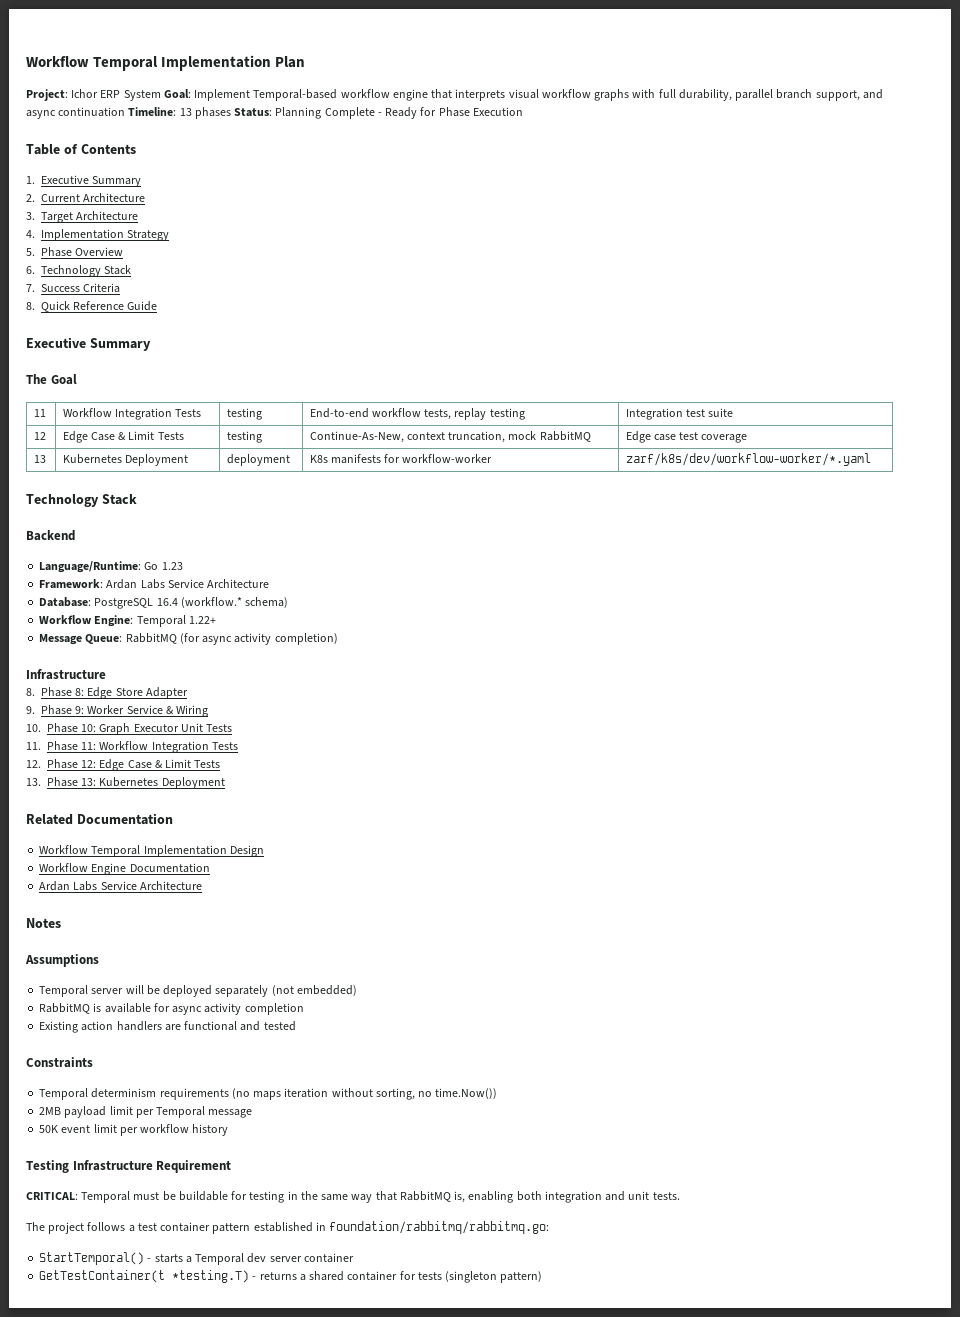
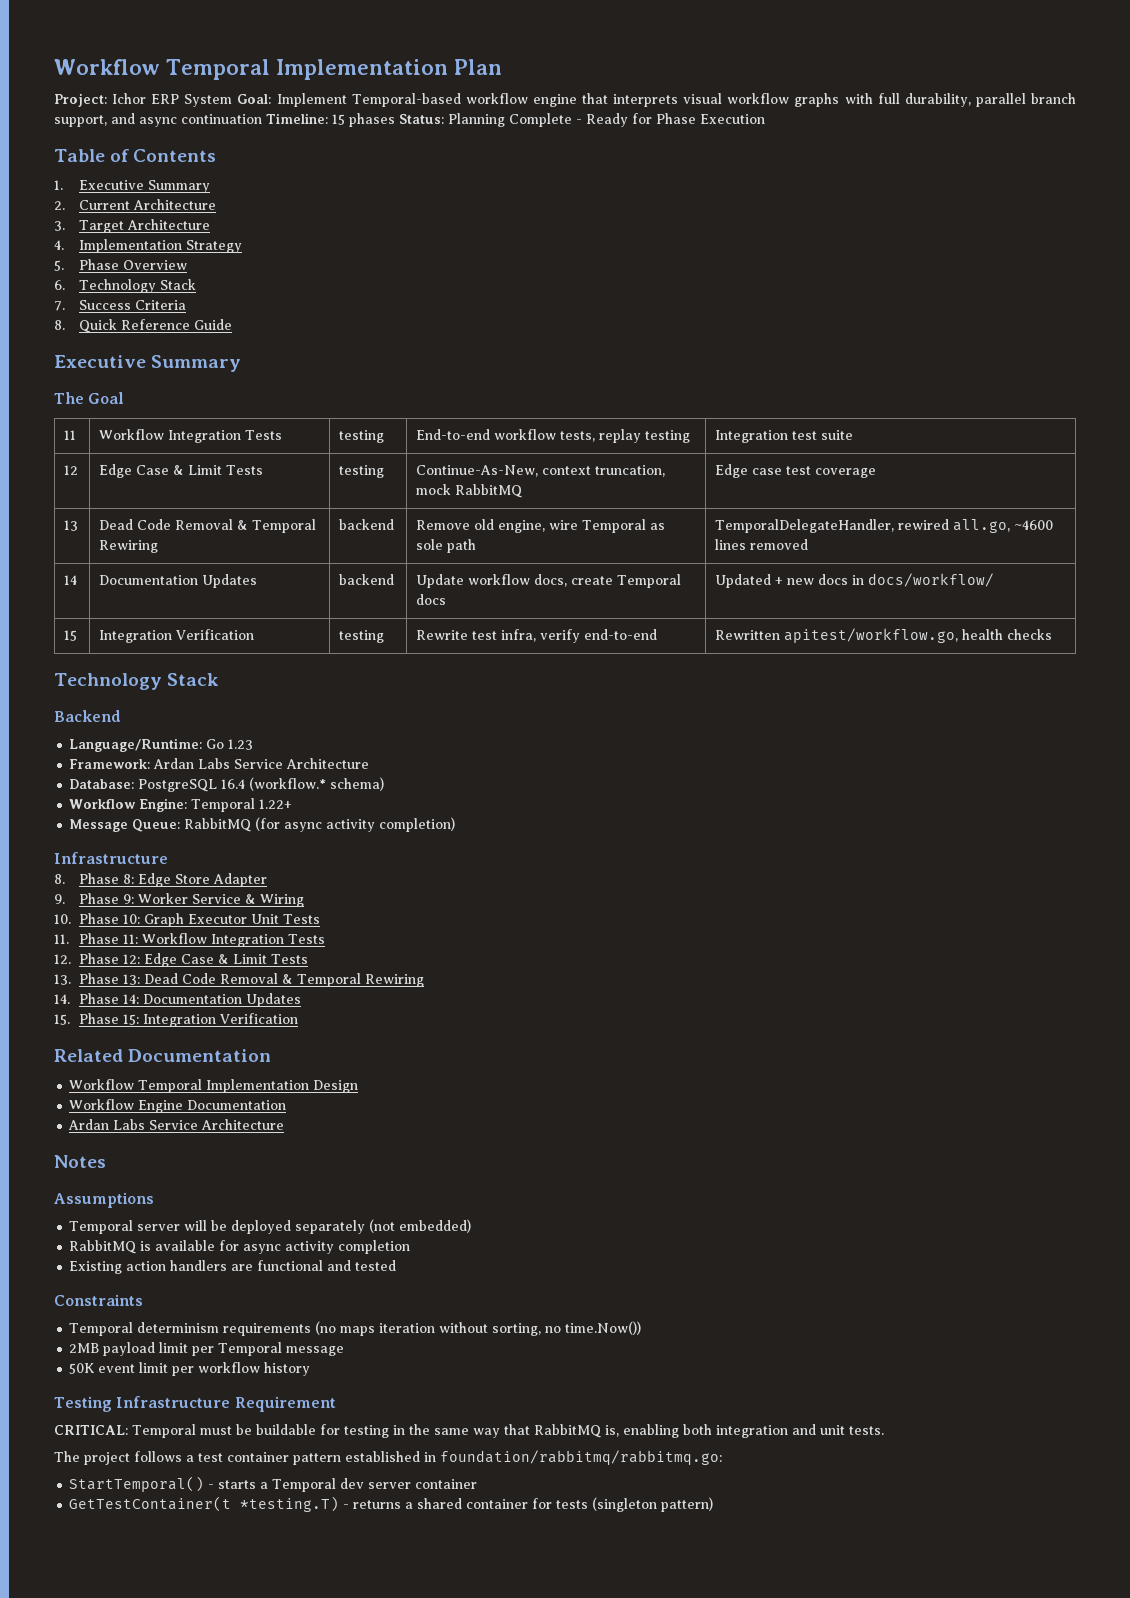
[179,108,192,116] 13 -> [332,114,345,125] 15
[62,454,188,466] [226,454,290,466] [309,454,493,464] [625,453,871,466] Kubernetes Deployment | deployment | K8s manifests for workflow-worker | zarf/k8s/dev/workflow-worker/*.yaml -> [99,519,317,533] [99,540,159,553] [339,519,395,530] [416,519,666,533] [416,539,477,553] [715,519,1054,533] [715,539,809,550] [64,575,78,585] [99,574,258,588] [339,574,395,585] [416,574,682,588] [416,594,447,605] [715,573,995,588] [64,630,78,641] [99,629,255,643] [339,630,385,643] [416,629,658,643] [715,628,1053,643] Dead Code Removal & Temporal Rewiring | backend | Remove old engine, wire Temporal as sole path | TemporalDelegateHandler, rewired all.go, ~4600 lines removed // 14 | Documentation Updates | backend | Update workflow docs, create Temporal docs | Updated + new docs in docs/workflow/ // 15 | Integration Verification | testing | Rewrite test infra, verify end-to-end | Rewritten apitest/workflow.go, health checks
[99,777,225,789] Kubernetes Deployment -> [144,973,424,987] [54,993,302,1007] [54,1013,299,1027] Dead Code Removal & Temporal Rewiring // 14. Phase 14: Documentation Updates // 15. Phase 15: Integration Verification

